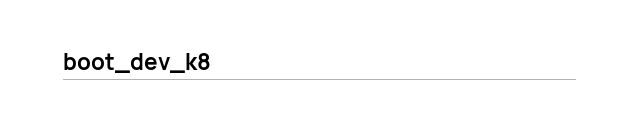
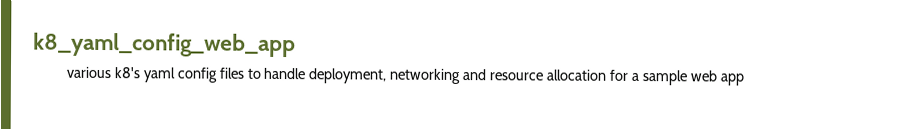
[63,53,211,73] boot_dev_k8 -> [33,32,296,58] [65,66,744,86] k8_yaml_config_web_app // various k8's yaml config files to handle deployment, networking and resource allocation for a sample web app

